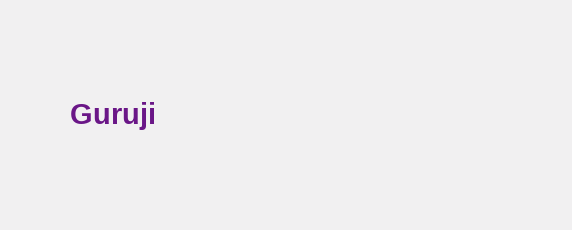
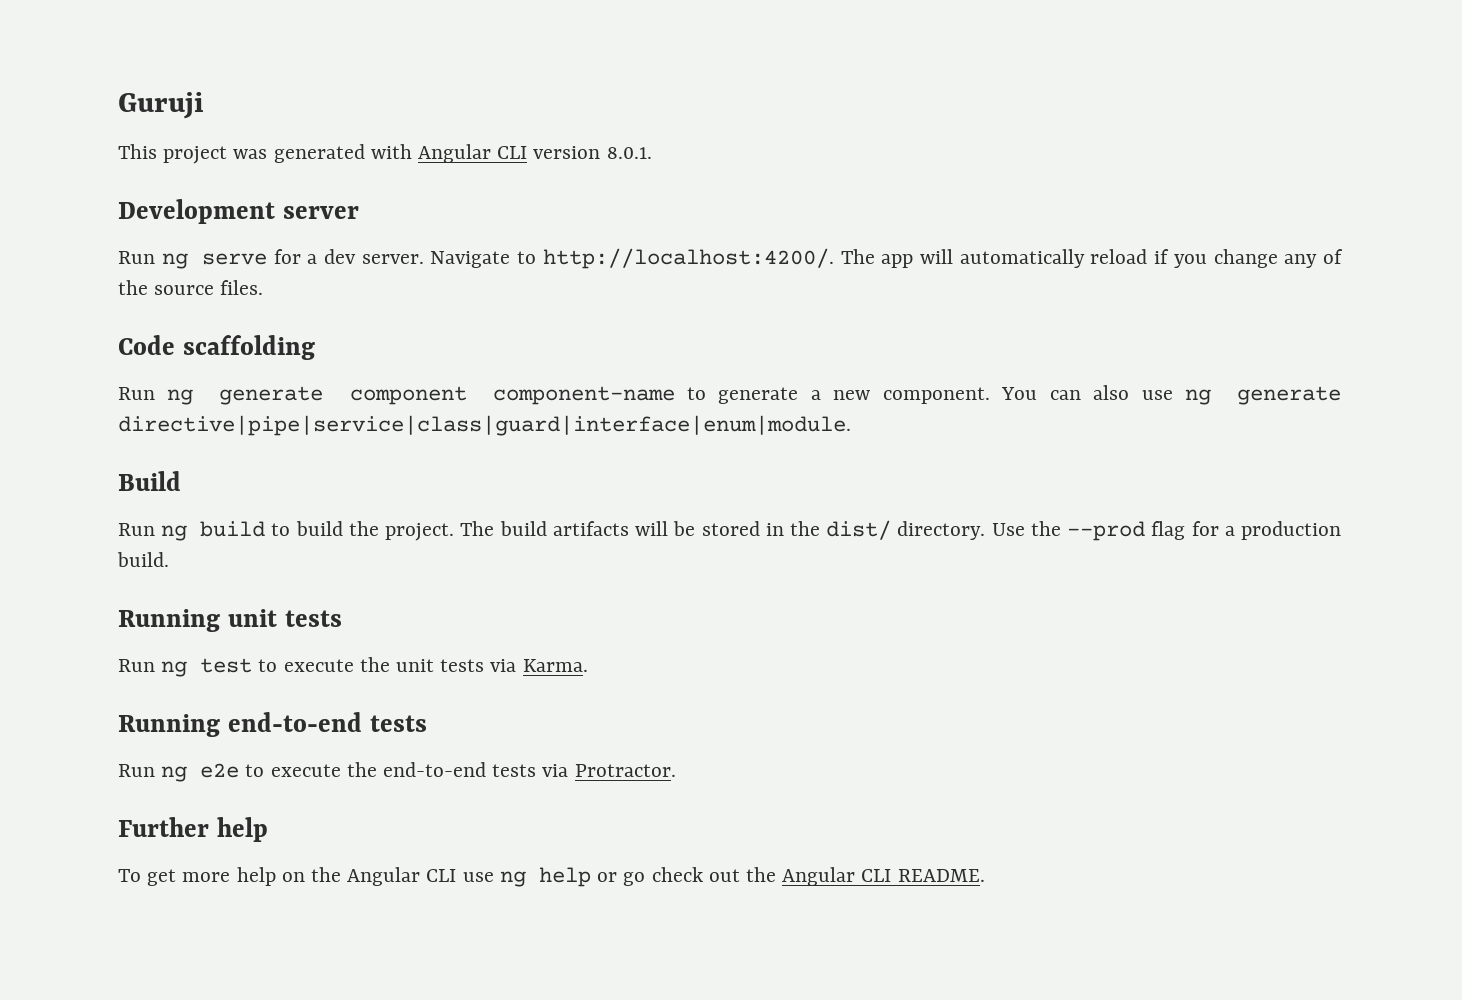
(156, 116) none -> [118,144,652,164] [118,199,359,224] [118,248,1344,269] [118,280,264,295] [118,335,315,360] [118,385,1342,405] [118,415,851,436] [118,471,181,491] [118,520,1341,541] [117,552,169,567] [118,609,342,632] [118,657,588,677] [118,712,427,737] [118,762,676,782] [118,817,268,842] [118,867,985,887] // This project was generated with Angular CLI version 8.0.1. // Development server // Run ng serve for a dev server. Navigate to http://localhost:4200/. The app will automatically reload if you change any of the source files. // Code scaffolding // Run ng generate component component-name to generate a new component. You can also use ng generate directive|pipe|service|class|guard|interface|enum|module. // Build // Run ng build to build the project. The build artifacts will be stored in the dist/ directory. Use the --prod flag for a production build. // Running unit tests // Run ng test to execute the unit tests via Karma. // Running end-to-end tests // Run ng e2e to execute the end-to-end tests via Protractor. // Further help // To get more help on the Angular CLI use ng help or go check out the Angular CLI README.

